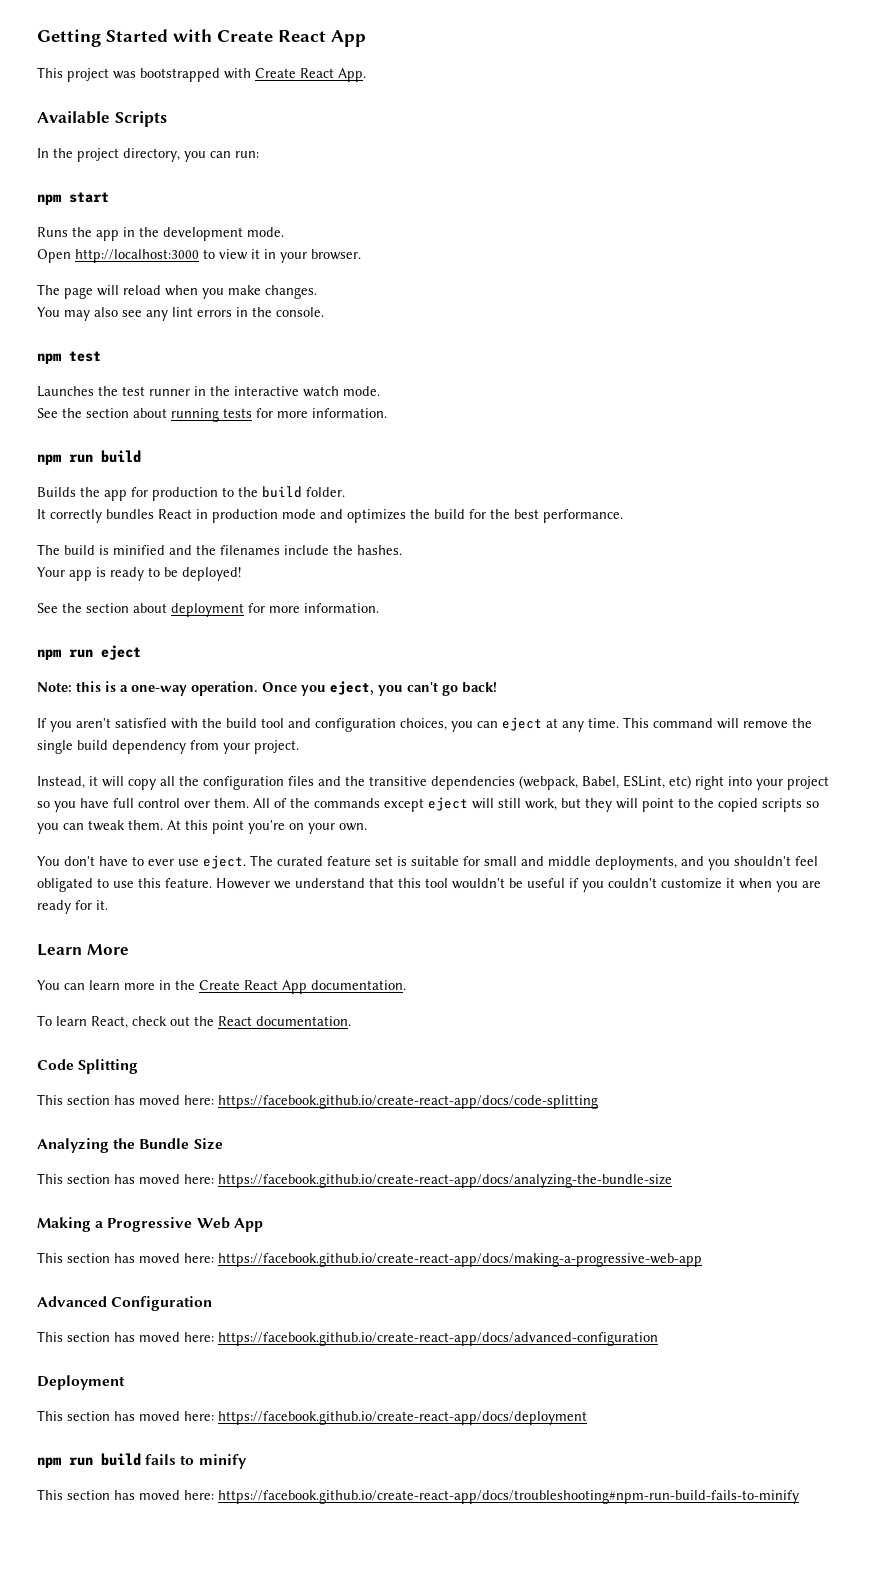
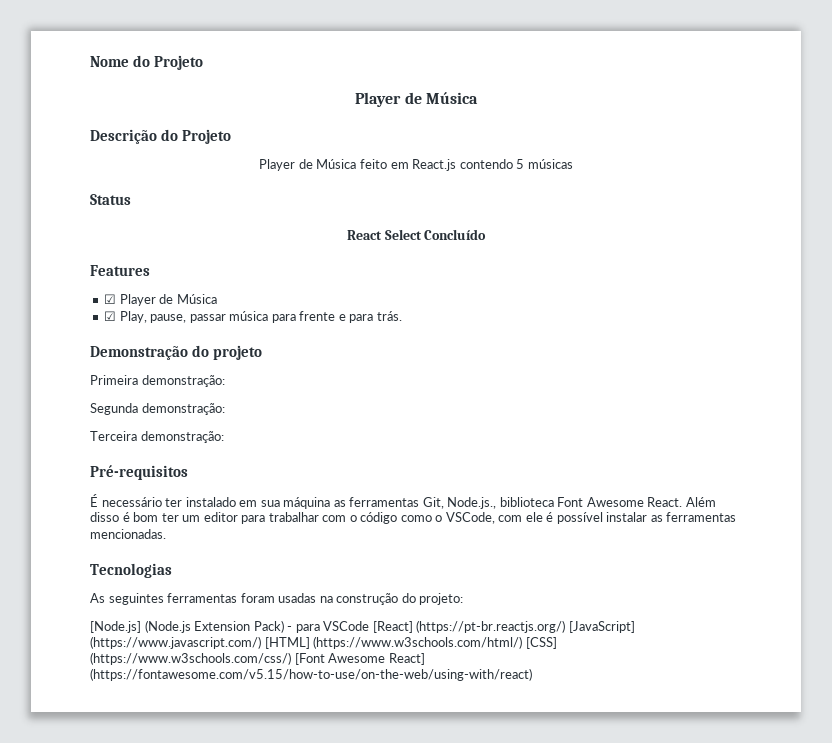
[37,29,366,47] [37,67,366,82] [37,111,167,127] [37,148,259,162] [37,192,109,205] [37,227,284,241] [37,249,361,263] [37,284,317,299] [37,307,324,321] [37,351,101,364] [37,386,380,397] [37,408,387,422] [37,450,141,465] [37,486,345,501] [37,509,623,523] [37,544,402,555] [37,567,241,581] [37,603,379,617] [37,645,141,660] [37,681,497,696] [37,717,812,732] [37,740,299,754] [37,775,829,790] [37,797,819,812] [37,820,367,834] [37,855,818,870] [37,878,821,892] [37,900,108,914] [37,944,129,956] [37,980,406,994] [37,1015,351,1029] [37,1059,139,1074] [37,1094,598,1109] [37,1138,223,1153] [37,1173,672,1188] [37,1217,263,1232] [37,1252,702,1267] [37,1296,213,1311] [37,1331,658,1346] [37,1375,125,1390] [37,1410,587,1425] [37,1453,247,1469] [37,1489,799,1504] Getting Started with Create React App // This project was bootstrapped with Create React App. // Available Scripts // In the project directory, you can run: // npm start // Runs the app in the development mode. // Open http://localhost:3000 to view it in your browser. // The page will reload when you make changes. // You may also see any lint errors in the console. // npm test // Launches the test runner in the interactive watch mode. // See the section about running tests for more information. // npm run build // Builds the app for production to the build folder. // It correctly bundles React in production mode and optimizes the build for the best performance. // The build is minified and the filenames include the hashes. // Your app is ready to be deployed! // See the section about deployment for more information. // npm run eject // Note: this is a one-way operation. Once you eject, you can't go back! // If you aren't satisfied with the build tool and configuration choices, you can eject at any time. This command will remove the single build dependency from your project. // Instead, it will copy all the configuration files and the transitive dependencies (webpack, Babel, ESLint, etc) right into your project so you have full control over them. All of the commands except eject will still work, but they will point to the copied scripts so you can tweak them. At this point you're on your own. // You don't have to ever use eject. The curated feature set is suitable for small and middle deployments, and you shouldn't feel obligated to use this feature. However we understand that this tool wouldn't be useful if you couldn't customize it when you are ready for it. // Learn More // You can learn more in the Create React App documentation. // To learn React, check out the React documentation. // Code Splitting // This section has moved here: https://facebook.github.io/create-react-app/docs/code-splitting // Analyzing the Bundle Size // This section has moved here: https://facebook.github.io/create-react-app/docs/analyzing-the-bundle-size // Making a Progressive Web App // This section has moved here: https://facebook.github.io/create-react-app/docs/making-a-progressive-web-app // Advanced Configuration // This section has moved here: https://facebook.github.io/create-react-app/docs/advanced-configuration // Deployment // This section has moved here: https://facebook.github.io/create-react-app/docs/deployment // npm run build fails to minify // This section has moved here: https://facebook.github.io/create-react-app/docs/troubleshooting#npm-run-build-fails-to-minify -> [90,55,204,70] [355,92,478,107] [90,129,232,144] [259,159,573,171] [90,194,131,205] [346,229,487,240] [90,265,150,276] [104,294,217,306] [104,311,402,323] [90,345,262,360] [90,375,225,387] [90,403,225,415] [90,431,224,443] [90,465,188,480] [90,494,716,509] [90,512,737,524] [90,529,166,539] [90,563,172,578] [90,593,464,605] [90,620,635,633] [90,636,557,649] [90,652,425,665] [90,668,532,681] Nome do Projeto // Player de Música // Descrição do Projeto // Player de Música feito em React.js contendo 5 músicas // Status // React Select Concluído // Features // ☑ Player de Música // ☑ Play, pause, passar música para frente e para trás. // Demonstração do projeto // Primeira demonstração: // Segunda demonstração: // Terceira demonstração: // Pré-requisitos // É necessário ter instalado em sua máquina as ferramentas Git, Node.js., biblioteca Font Awesome React. Além disso é bom ter um editor para trabalhar com o código como o VSCode, com ele é possível instalar as ferramentas mencionadas. // Tecnologias // As seguintes ferramentas foram usadas na construção do projeto: // [Node.js] (Node.js Extension Pack) - para VSCode [React] (https://pt-br.reactjs.org/) [JavaScript] (https://www.javascript.com/) [HTML] (https://www.w3schools.com/html/) [CSS] (https://www.w3schools.com/css/) [Font Awesome React] (https://fontawesome.com/v5.15/how-to-use/on-the-web/using-with/react)

